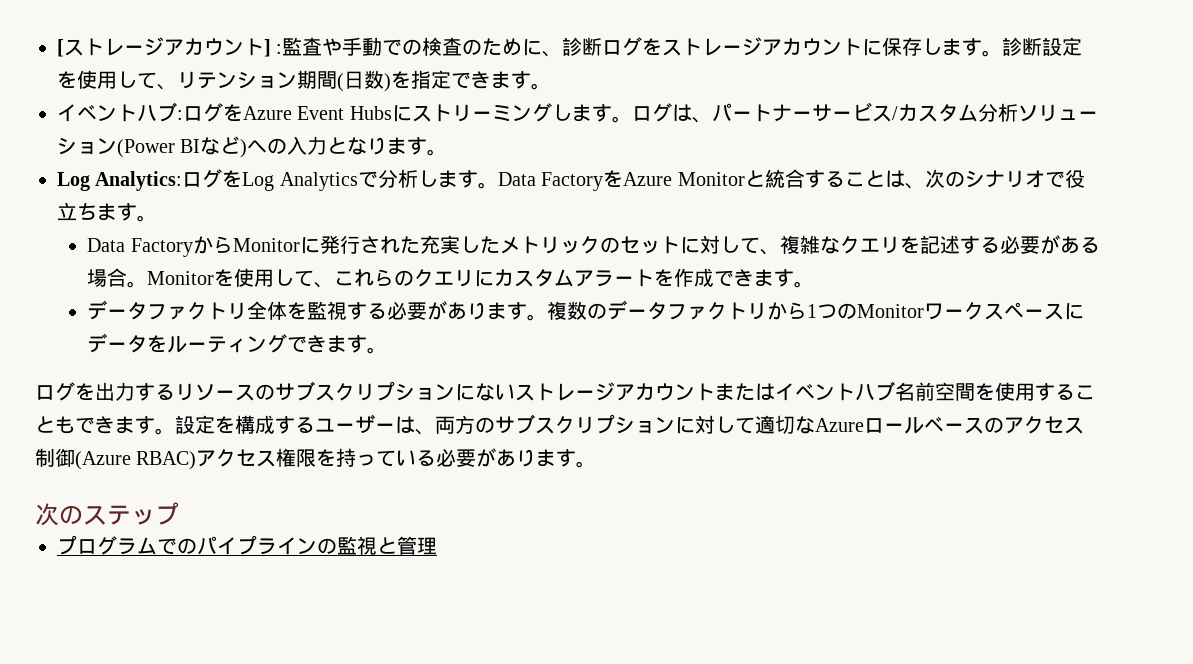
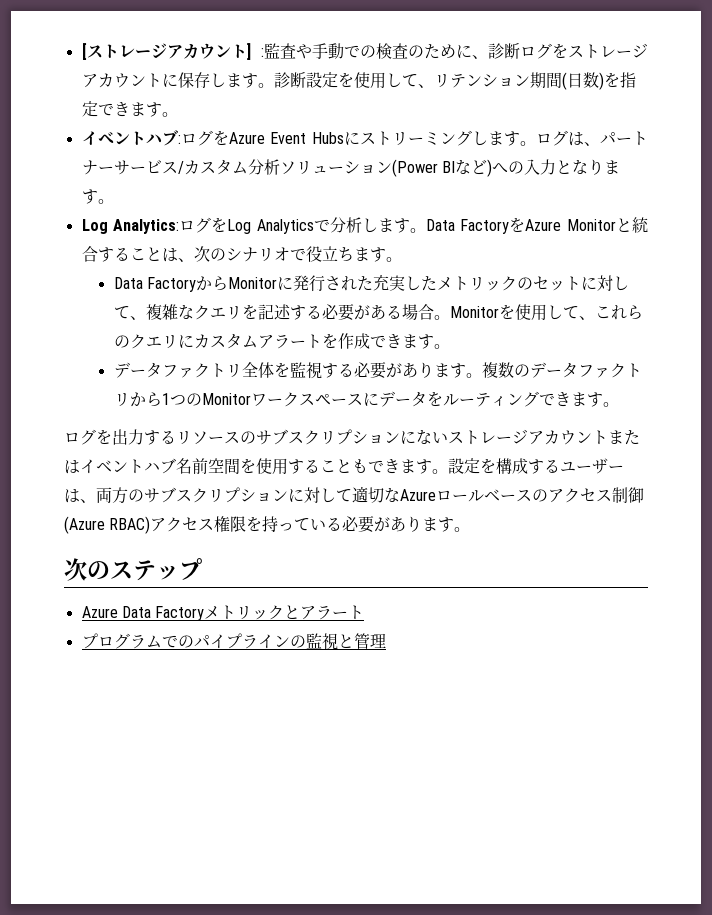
(179, 513) none -> [81,605,365,621] // Azure Data Factoryメトリックとアラート

